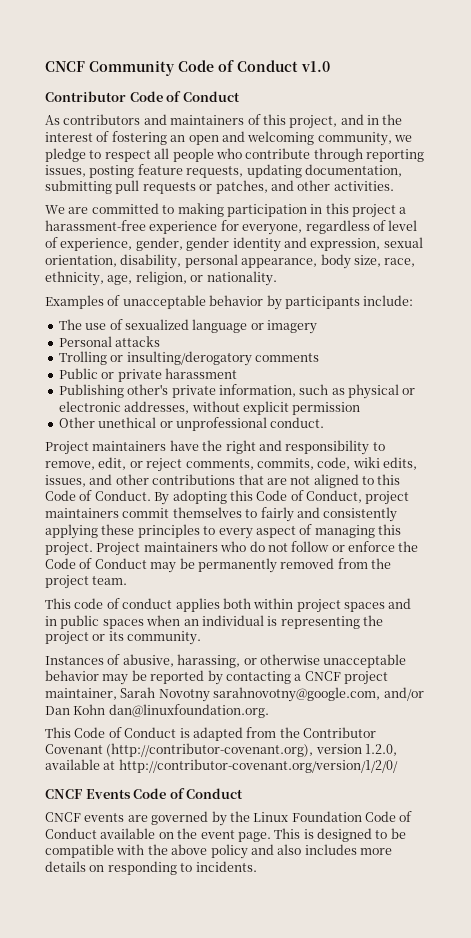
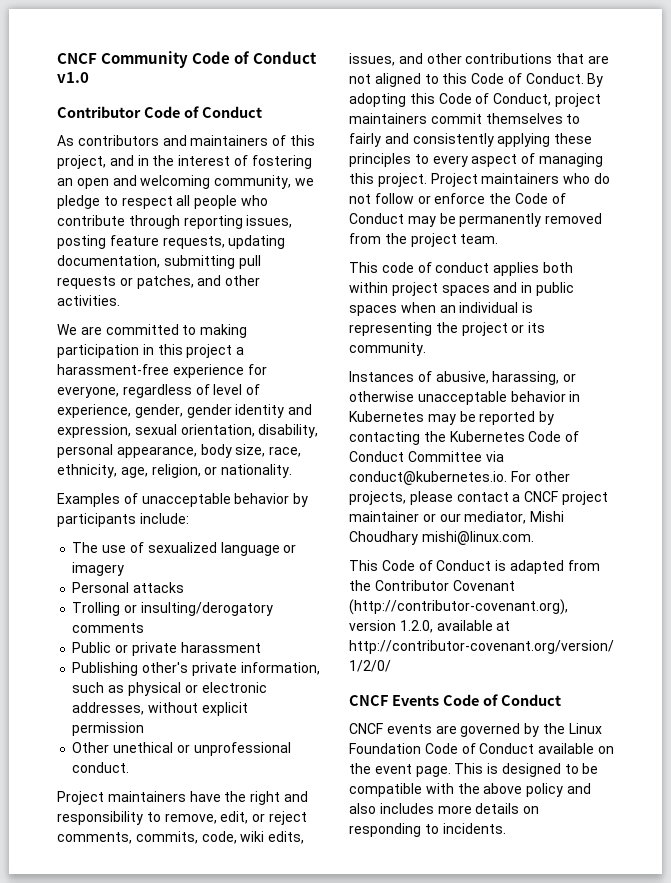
(99, 675) none -> [569,391,581,402] [349,411,424,422] in Kubernetes
[294,671,388,685] [45,687,424,702] [45,704,269,718] a CNCF project maintainer, Sarah Novotny sarahnovotny@google.com, and/or Dan Kohn dan@linuxfoundation.org. -> [423,431,580,442] [349,451,504,462] [349,471,570,485] [349,491,608,505] [349,511,565,524] [349,531,534,545] the Kubernetes Code of Conduct Committee via conduct@kubernetes.io. For other projects, please contact a CNCF project maintainer or our mediator, Mishi Choudhary mishi@linux.com.

